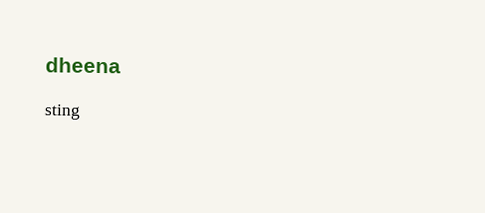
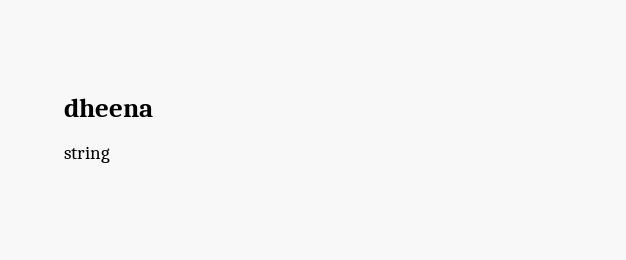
[44,104,81,120] sting -> [64,146,110,163] string

